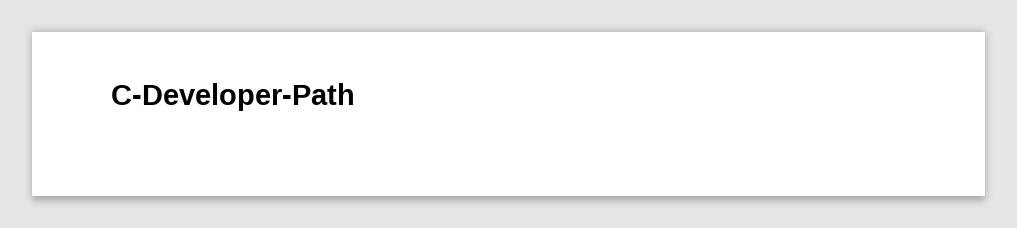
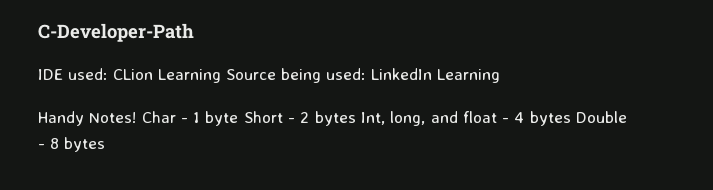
(355, 97) none -> [38,68,500,83] [38,111,627,126] [38,137,105,152] // IDE used: CLion Learning Source being used: LinkedIn Learning // Handy Notes! Char - 1 byte Short - 2 bytes Int, long, and float - 4 bytes Double - 8 bytes

